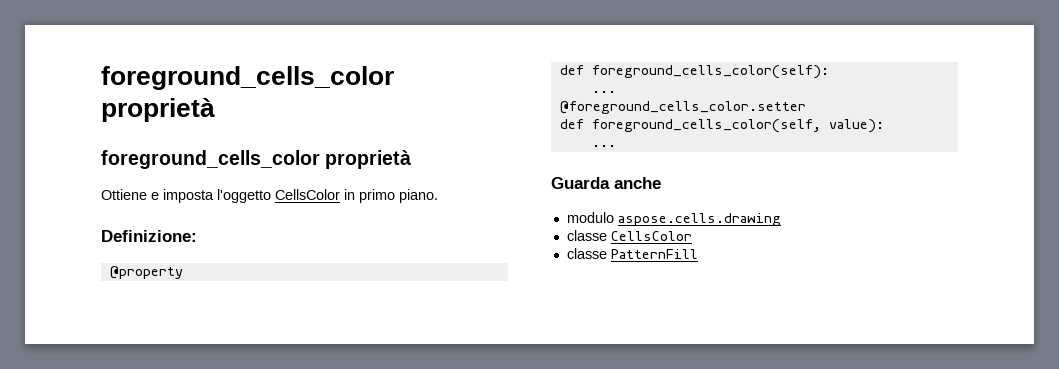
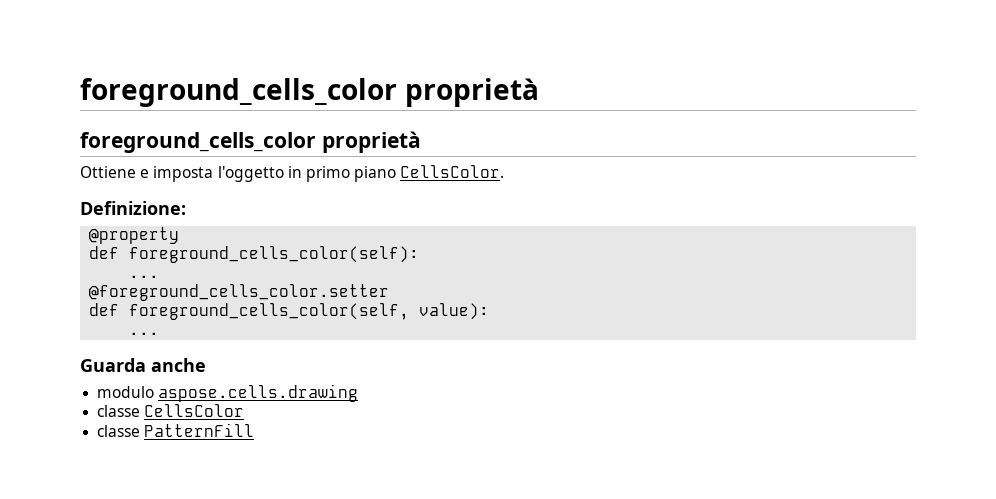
[275,189,340,200] CellsColor -> (284, 174) none
[399,189,438,203] piano. -> [354,165,505,182] piano CellsColor.

